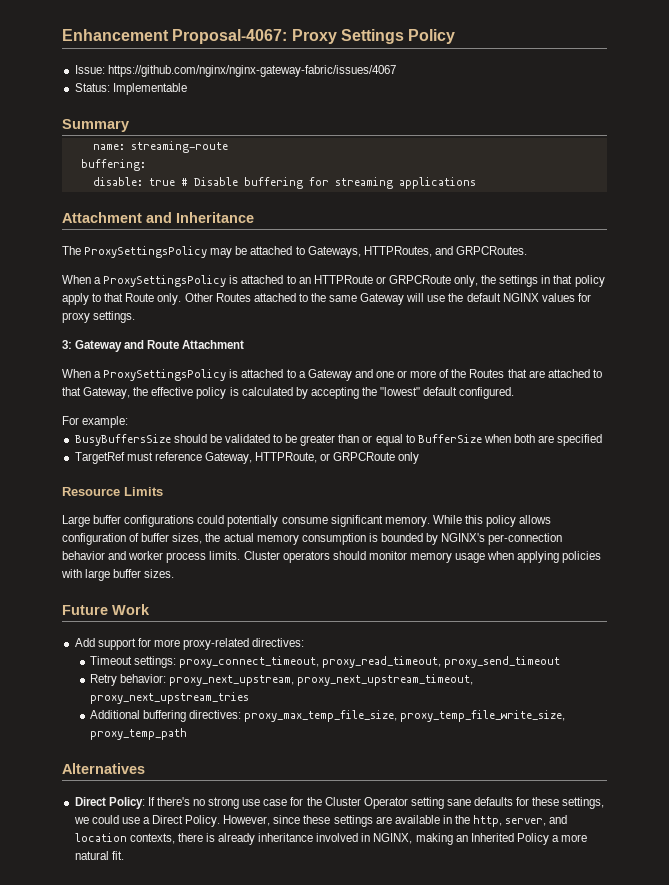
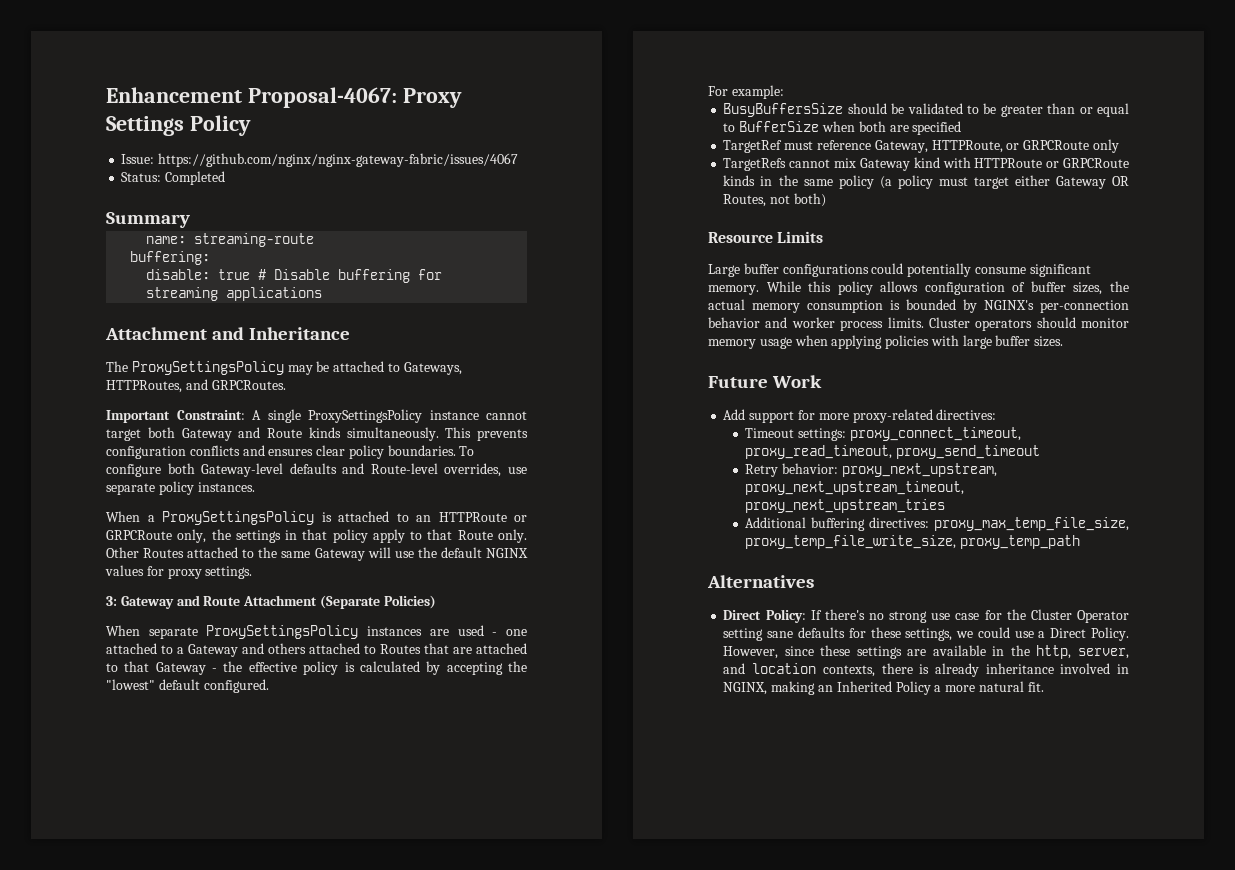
[112,83,187,95] Implementable -> [165,171,226,185] Completed
(527, 250) none -> [106,409,527,423] [106,427,528,441] [106,445,475,459] [106,463,527,477] [106,481,255,495] // Important Constraint: A single ProxySettingsPolicy instance cannot target both Gateway and Route kinds simultaneously. This prevents configuration conflicts and ensures clear policy boundaries. To configure both Gateway-level defaults and Route-level overrides, use separate policy instances.
[62,369,239,381] // When a ProxySettingsPolicy is -> [319,595,436,609] [106,625,527,639] (Separate Policies) // When separate ProxySettingsPolicy instances are used - one
[375,369,467,378] one or more of the -> [268,643,376,654] others attached to
[83,387,131,399] Gateway, -> [155,662,218,675] Gateway -
(420, 458) none -> [723,157,1129,171] [723,175,1129,189] [723,193,826,207] // TargetRefs cannot mix Gateway kind with HTTPRoute or GRPCRoute kinds in the same policy (a policy must target either Gateway OR Routes, not both)

